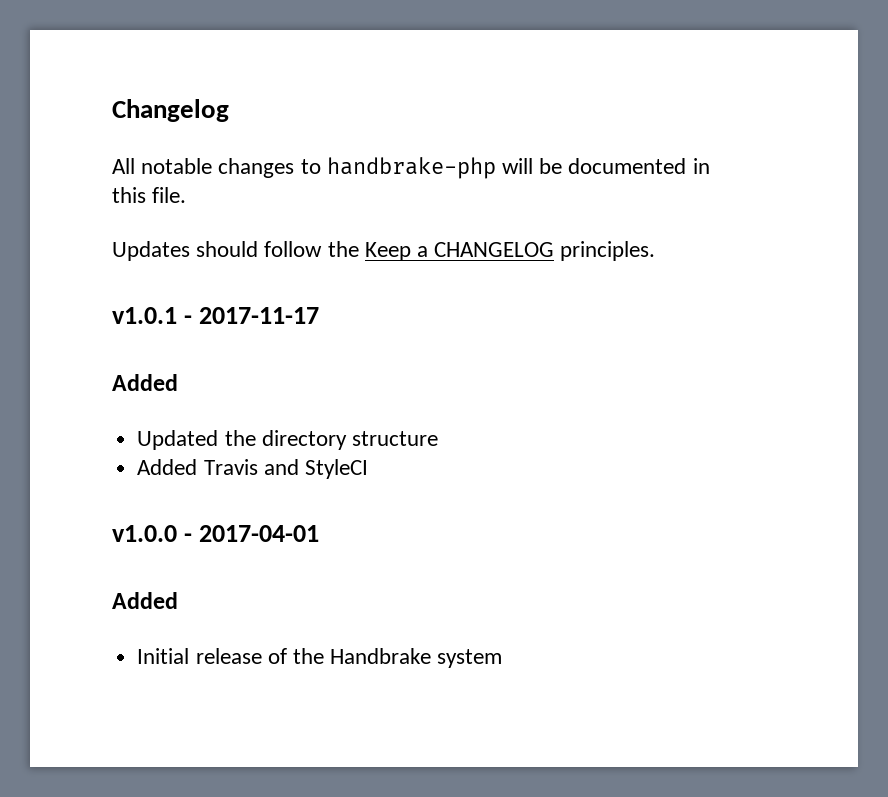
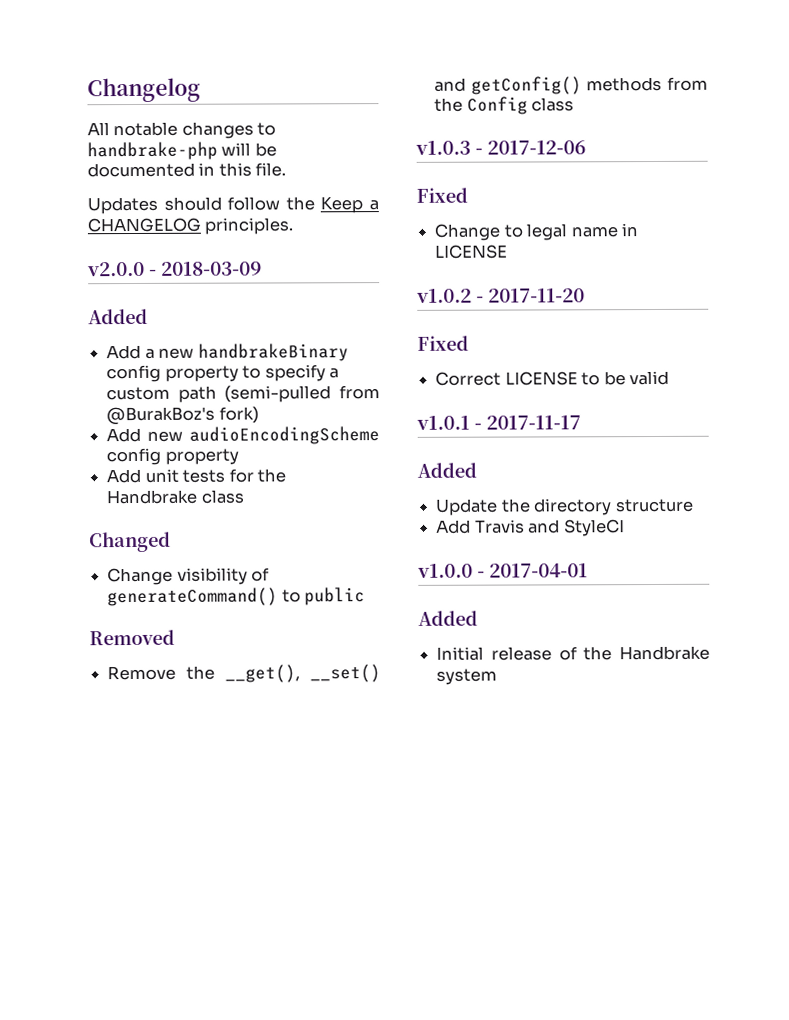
(656, 251) none -> [87,261,263,277] [88,308,148,325] [106,343,349,362] [106,364,339,383] [106,385,380,403] [106,406,259,426] [106,426,380,445] [106,447,239,466] [106,468,286,484] [106,489,244,505] [89,531,171,553] [107,567,271,586] [107,587,366,607] [89,629,175,646] [107,664,381,683] [434,76,708,95] [434,96,575,115] [415,140,587,155] [416,187,468,203] [434,223,638,241] [434,244,509,259] [416,288,586,303] [417,335,469,351] [435,370,669,386] // v2.0.0 - 2018-03-09 // Added // Add a new handbrakeBinary config property to specify a custom path (semi-pulled from @BurakBoz's fork) // Add new audioEncodingScheme config property // Add unit tests for the Handbrake class // Changed // Change visibility of generateCommand() to public // Removed // Remove the __get(), __set() and getConfig() methods from the Config class // v1.0.3 - 2017-12-06 // Fixed // Change to legal name in LICENSE // v1.0.2 - 2017-11-20 // Fixed // Correct LICENSE to be valid
[137,430,219,450] Updated -> [435,498,499,516] Update
[137,459,198,475] Added -> [436,519,472,534] Add

